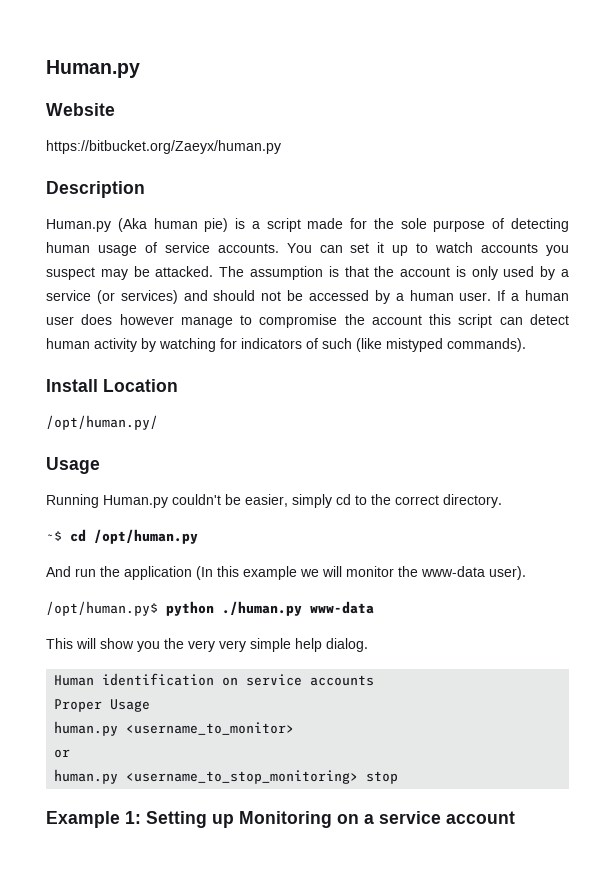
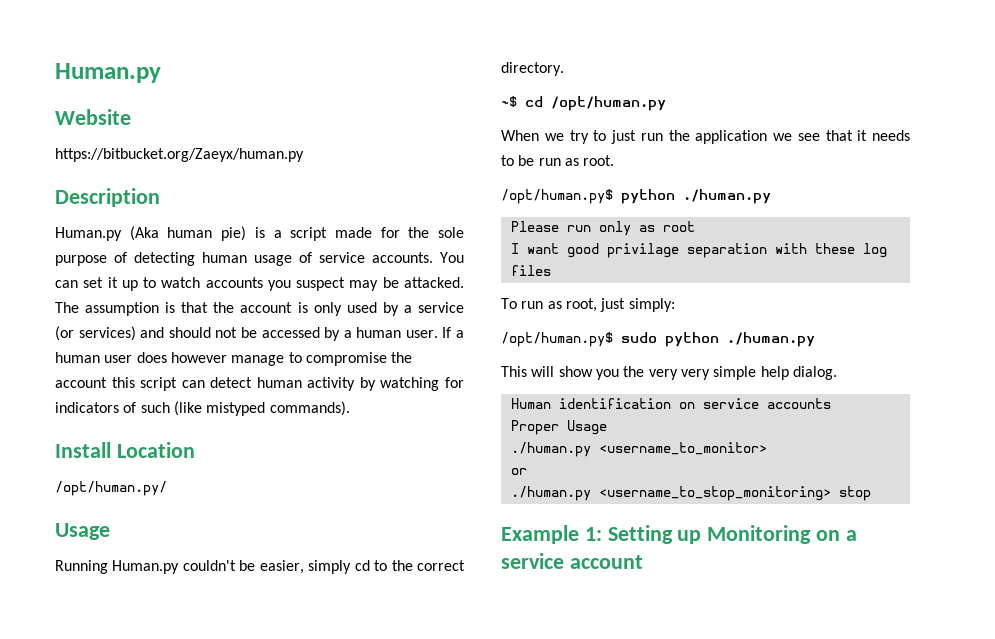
[46,566,526,580] [46,601,374,616] And run the application (In this example we will monitor the www-data user). // /opt/human.py$ python ./human.py www-data -> [501,130,910,144] [501,155,615,166] [501,189,771,204] [510,221,695,236] [510,243,887,258] [510,265,551,276] [501,298,675,312] [501,332,815,347] When we try to just run the application we see that it needs to be run as root. // /opt/human.py$ python ./human.py // Please run only as root // I want good privilage separation with these log files // To run as root, just simply: // /opt/human.py$ sudo python ./human.py
[54,721,119,736] human.py -> [510,442,591,457] ./human.py
[54,769,119,784] human.py -> [510,486,591,501] ./human.py

